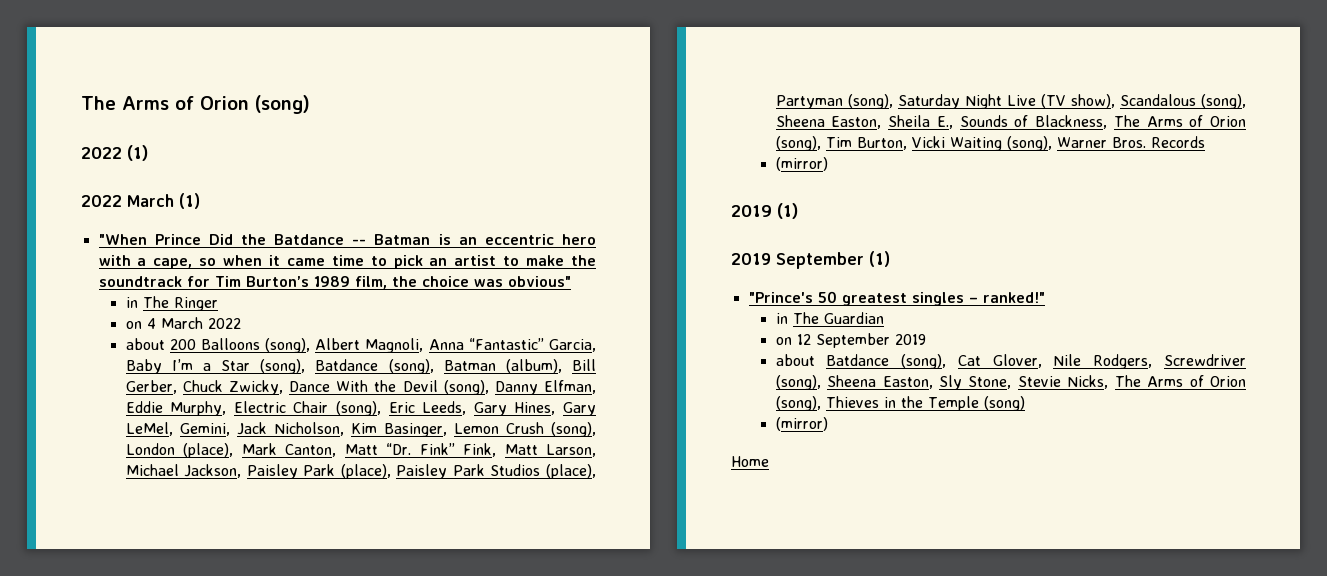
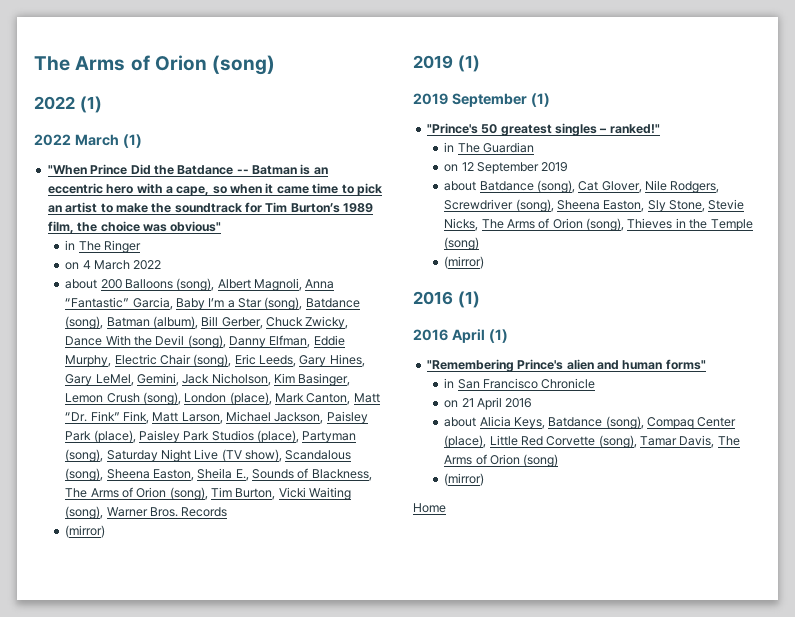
(828, 424) none -> [413,291,480,308] [413,329,508,343] [426,359,706,372] [444,378,596,389] [444,397,533,410] [444,416,737,429] [444,435,740,448] [444,454,559,467] [444,473,485,486] // 2016 (1) // 2016 April (1) // "Remembering Prince's alien and human forms" // in San Francisco Chronicle // on 21 April 2016 // about Alicia Keys, Batdance (song), Compaq Center (place), Little Red Corvette (song), Tamar Davis, The Arms of Orion (song) // (mirror)

